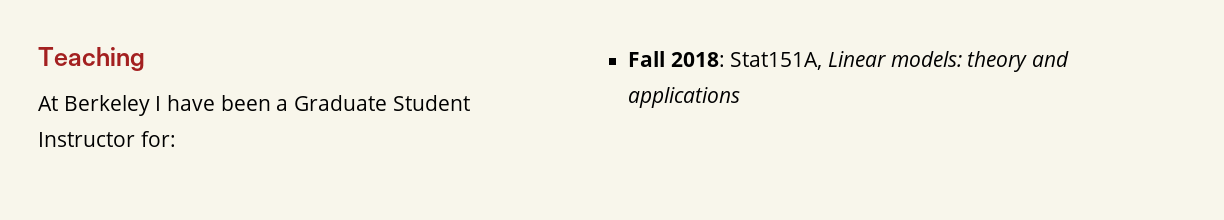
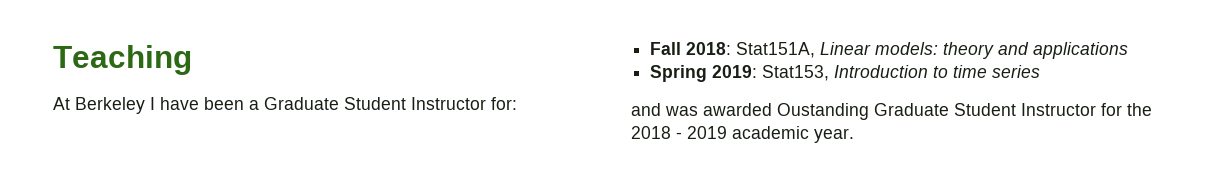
(741, 97) none -> [650,65,1041,82] [631,103,1152,120] [631,126,854,143] // Spring 2019: Stat153, Introduction to time series // and was awarded Oustanding Graduate Student Instructor for the 2018 - 2019 academic year.

